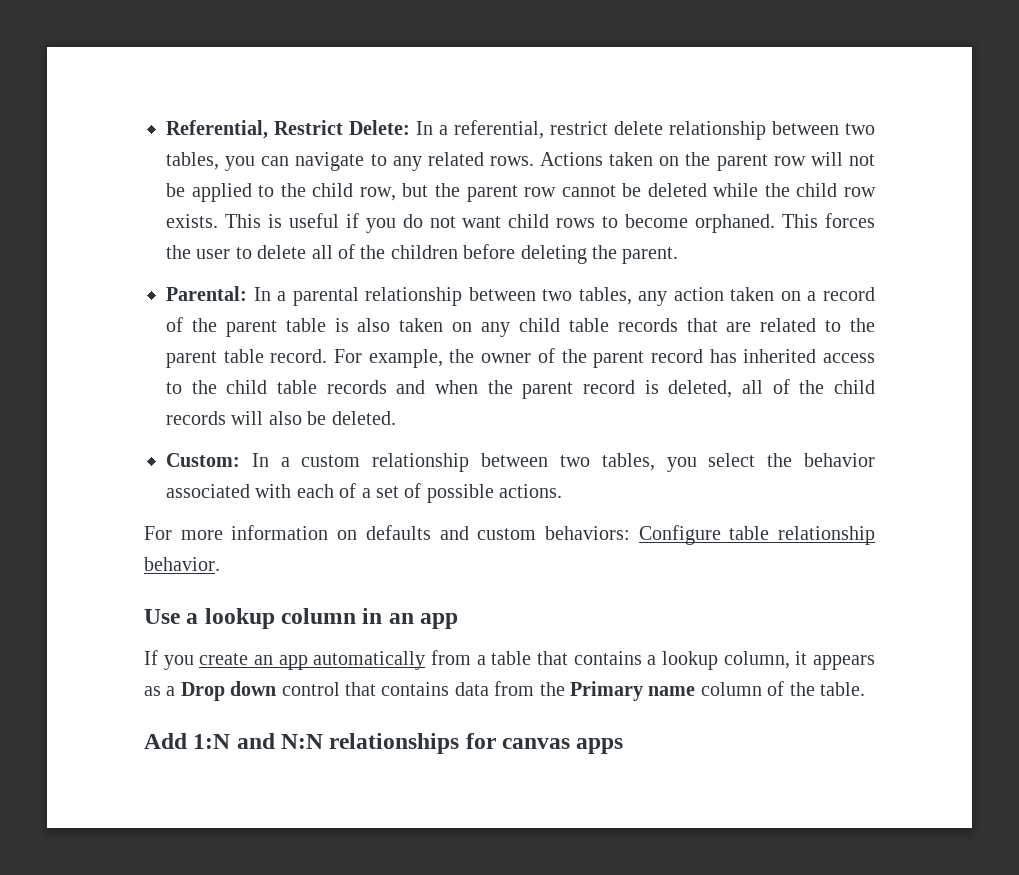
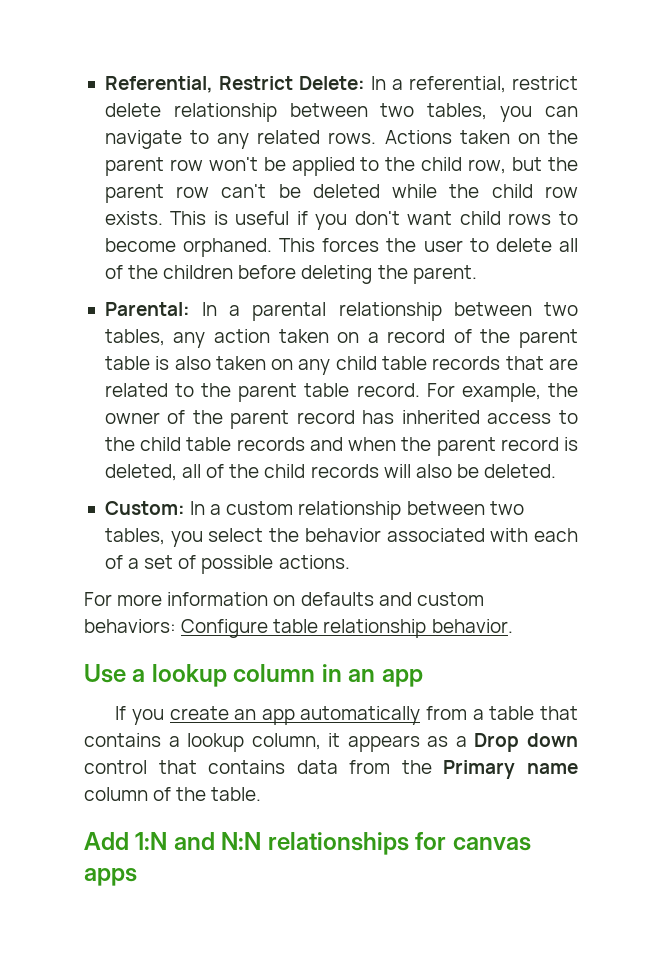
[810,152,875,166] will not -> [208,157,258,171] won't
[561,185,616,197] cannot -> [221,184,267,198] can't
[402,214,456,228] do not -> [354,211,400,225] don't

